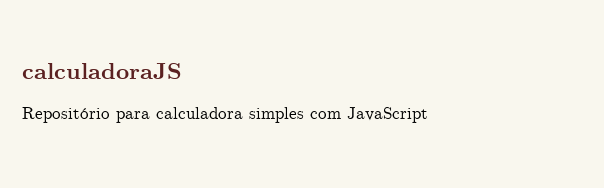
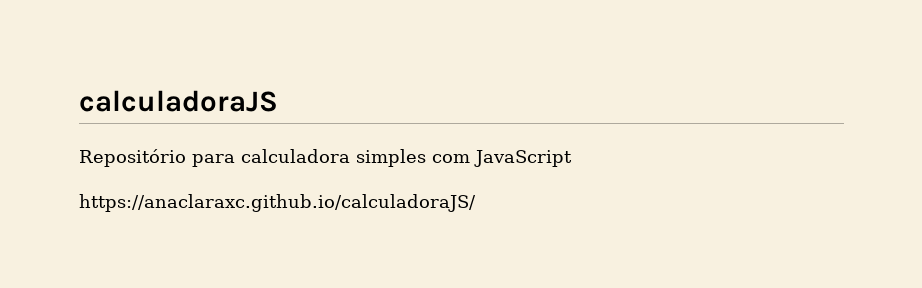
(428, 115) none -> [79,194,476,212] // https://anaclaraxc.github.io/calculadoraJS/

